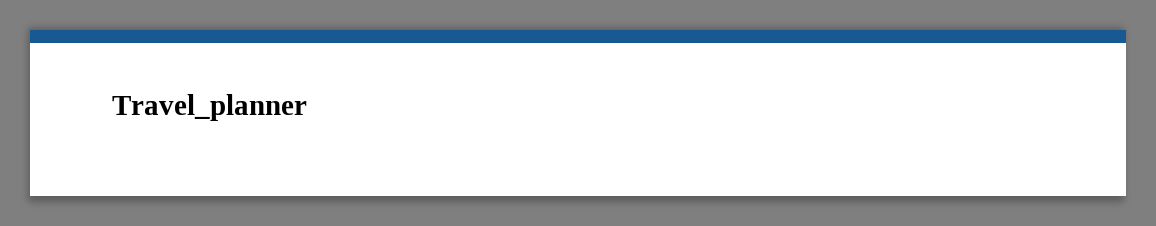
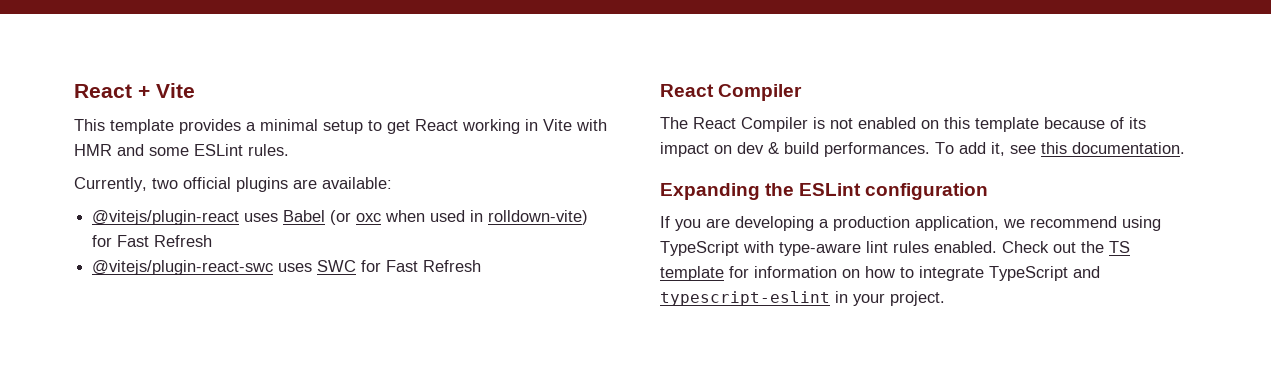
[112,94,307,121] Travel_planner -> [74,83,195,98] [74,119,607,134] [74,144,289,156] [74,177,392,192] [92,210,589,225] [92,235,213,247] [92,260,482,275] [660,84,803,101] [660,117,1146,132] [660,142,1185,157] [660,183,989,200] [660,216,1161,231] [660,241,1130,256] [660,266,1100,281] [660,291,945,306] React + Vite // This template provides a minimal setup to get React working in Vite with HMR and some ESLint rules. // Currently, two official plugins are available: // @vitejs/plugin-react uses Babel (or oxc when used in rolldown-vite) for Fast Refresh // @vitejs/plugin-react-swc uses SWC for Fast Refresh // React Compiler // The React Compiler is not enabled on this template because of its impact on dev & build performances. To add it, see this documentation. // Expanding the ESLint configuration // If you are developing a production application, we recommend using TypeScript with type-aware lint rules enabled. Check out the TS template for information on how to integrate TypeScript and typescript-eslint in your project.

